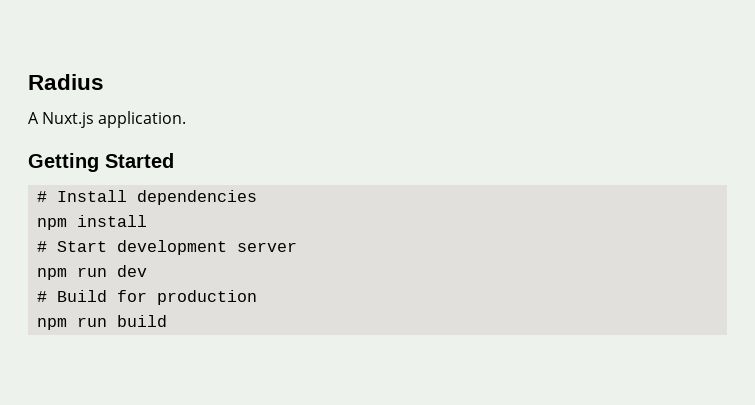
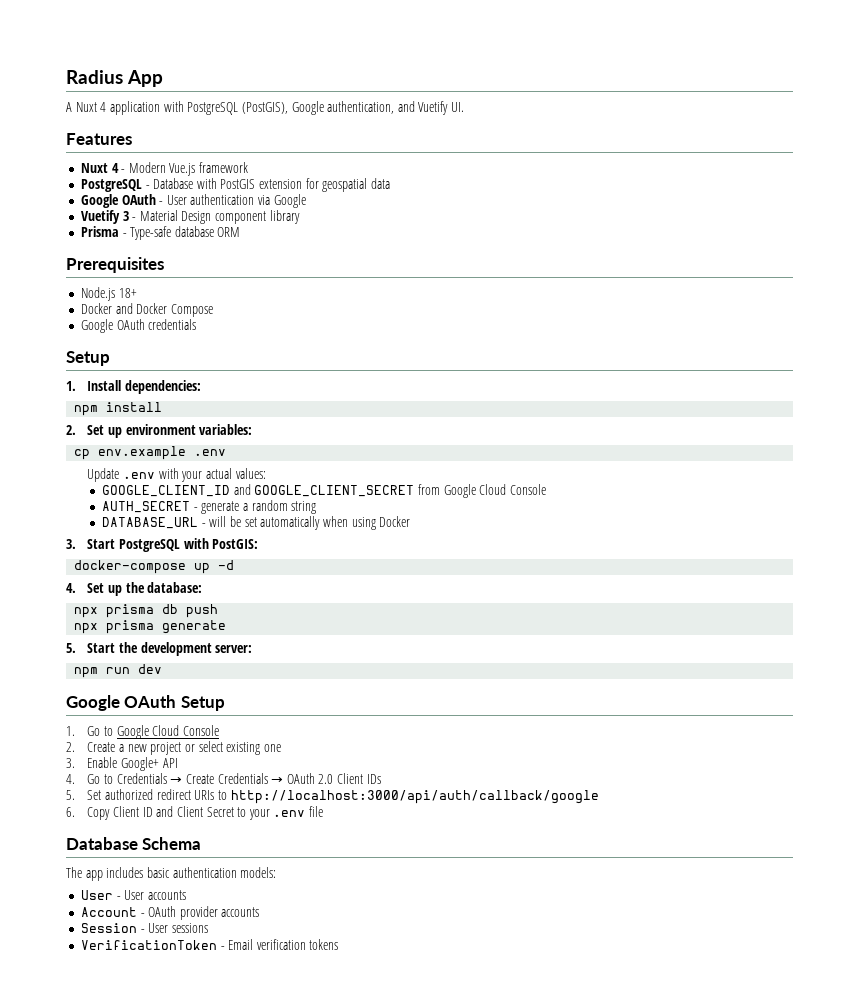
(104, 82) none -> [127,70,163,87] App
[42,111,187,128] [28,153,174,172] [37,190,258,205] [37,215,148,230] [37,240,298,255] [37,265,148,280] [37,290,258,305] [37,315,168,330] Nuxt.js application. // Getting Started // # Install dependencies // npm install // # Start development server // npm run dev // # Build for production // npm run build -> [75,101,465,115] [66,133,132,145] [80,162,249,176] [80,178,391,192] [80,194,306,208] [80,210,300,224] [80,226,241,240] [66,257,164,273] [80,287,137,301] [80,303,213,317] [80,319,197,333] [66,351,110,366] [66,380,201,394] [74,402,163,416] [66,424,253,438] [74,446,227,460] [87,468,266,482] [102,484,547,498] [102,500,317,514] [102,516,411,530] [66,538,259,552] [74,560,235,574] [66,582,203,596] [74,604,219,618] [74,620,227,634] [66,642,253,656] [74,664,163,678] [66,695,225,711] [66,725,219,739] [66,741,281,755] [66,757,178,771] [66,773,381,784] [66,789,599,804] [66,806,324,820] [66,837,202,850] [66,867,277,881] [80,890,186,900] [80,906,260,920] [80,923,208,933] [80,939,339,950] Nuxt 4 application with PostgreSQL (PostGIS), Google authentication, and Vuetify UI. // Features // Nuxt 4 - Modern Vue.js framework // PostgreSQL - Database with PostGIS extension for geospatial data // Google OAuth - User authentication via Google // Vuetify 3 - Material Design component library // Prisma - Type-safe database ORM // Prerequisites // Node.js 18+ // Docker and Docker Compose // Google OAuth credentials // Setup // 1. Install dependencies: // npm install // 2. Set up environment variables: // cp env.example .env // Update .env with your actual values: // GOOGLE_CLIENT_ID and GOOGLE_CLIENT_SECRET from Google Cloud Console // AUTH_SECRET - generate a random string // DATABASE_URL - will be set automatically when using Docker // 3. Start PostgreSQL with PostGIS: // docker-compose up -d // 4. Set up the database: // npx prisma db push // npx prisma generate // 5. Start the development server: // npm run dev // Google OAuth Setup // 1. Go to Google Cloud Console // 2. Create a new project or select existing one // 3. Enable Google+ API // 4. Go to Credentials → Create Credentials → OAuth 2.0 Client IDs // 5. Set authorized redirect URIs to http://localhost:3000/api/auth/callback/google // 6. Copy Client ID and Client Secret to your .env file // Database Schema // The app includes basic authentication models: // User - User accounts // Account - OAuth provider accounts // Session - User sessions // VerificationToken - Email verification tokens

